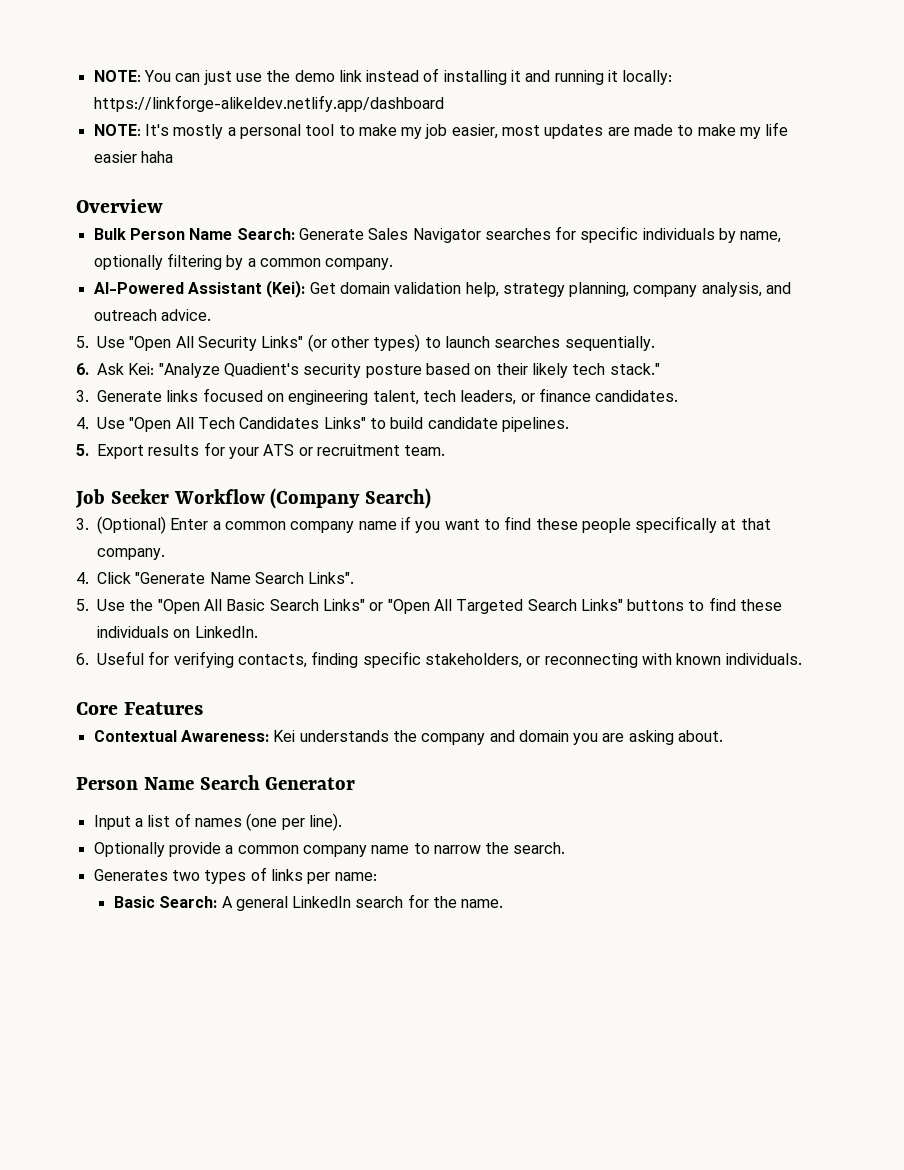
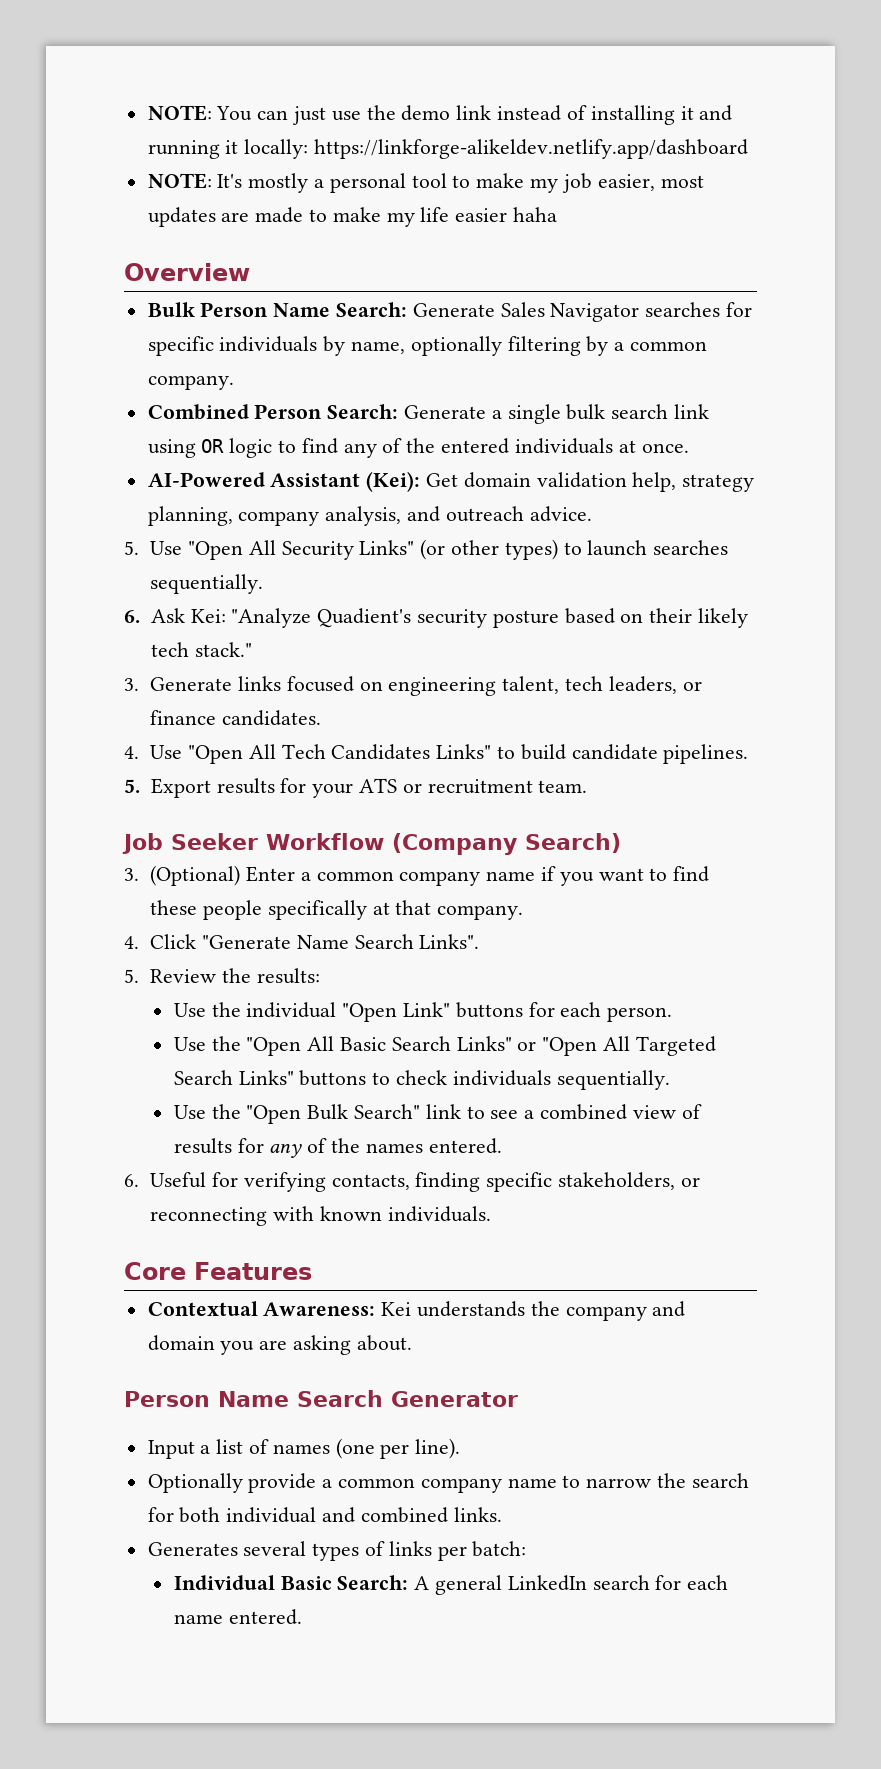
(394, 264) none -> [147,404,710,424] [147,438,689,458] // Combined Person Search: Generate a single bulk search link using OR logic to find any of the entered individuals at once.
(89, 605) none -> [150,968,320,984] [173,1002,673,1022] Review the results: // Use the individual "Open Link" buttons for each person. //
[708,597,783,611] [97,626,258,638] find these individuals on LinkedIn. -> [395,1070,670,1090] [173,1104,702,1124] [173,1138,502,1158] check individuals sequentially. // Use the "Open Bulk Search" link to see a combined view of results for any of the names entered.
[513,842,566,854] search. -> [691,1473,749,1488] [147,1507,502,1523] search for both individual and combined links.
[171,870,200,881] two -> [243,1541,307,1556] several
[334,872,377,881] name: // -> [472,1541,527,1557] [173,1575,275,1590] batch: // Individual
[433,896,504,908] the name. -> [687,1575,729,1590] [173,1609,302,1625] each name entered.

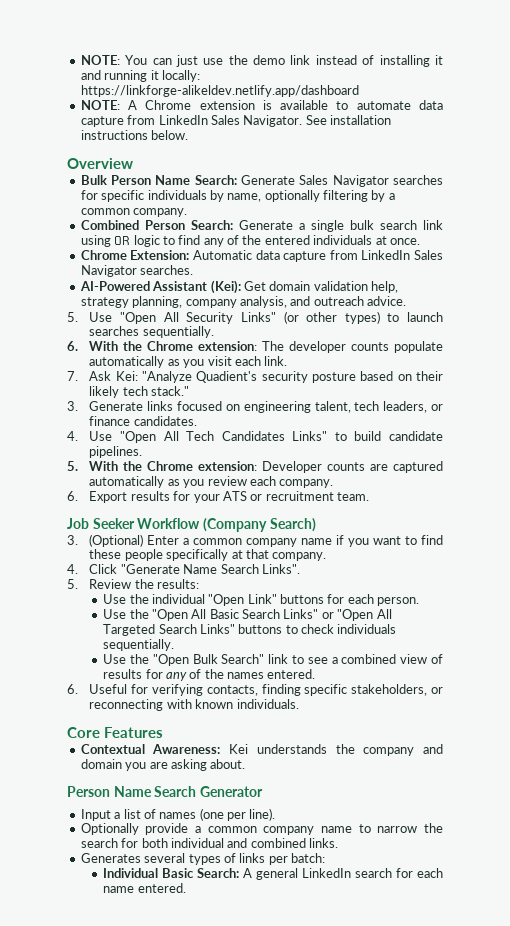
[217,173,704,193] [147,207,558,227] It's mostly a personal tool to make my job easier, most updates are made to make my life easier haha -> [128,100,443,110] [80,115,391,127] [80,130,189,140] A Chrome extension is available to automate data capture from LinkedIn Sales Navigator. See installation instructions below.
(689, 448) none -> [80,250,443,262] [80,265,194,277] // Chrome Extension: Automatic data capture from LinkedIn Sales Navigator searches.
(140, 616) none -> [89,341,443,353] [89,356,288,368] [67,371,78,381] With the Chrome extension: The developer counts populate automatically as you visit each link. // 7.
(140, 786) none -> [89,461,443,473] [89,476,334,488] [67,491,78,501] With the Chrome extension: Developer counts are captured automatically as you review each company. // 6.

